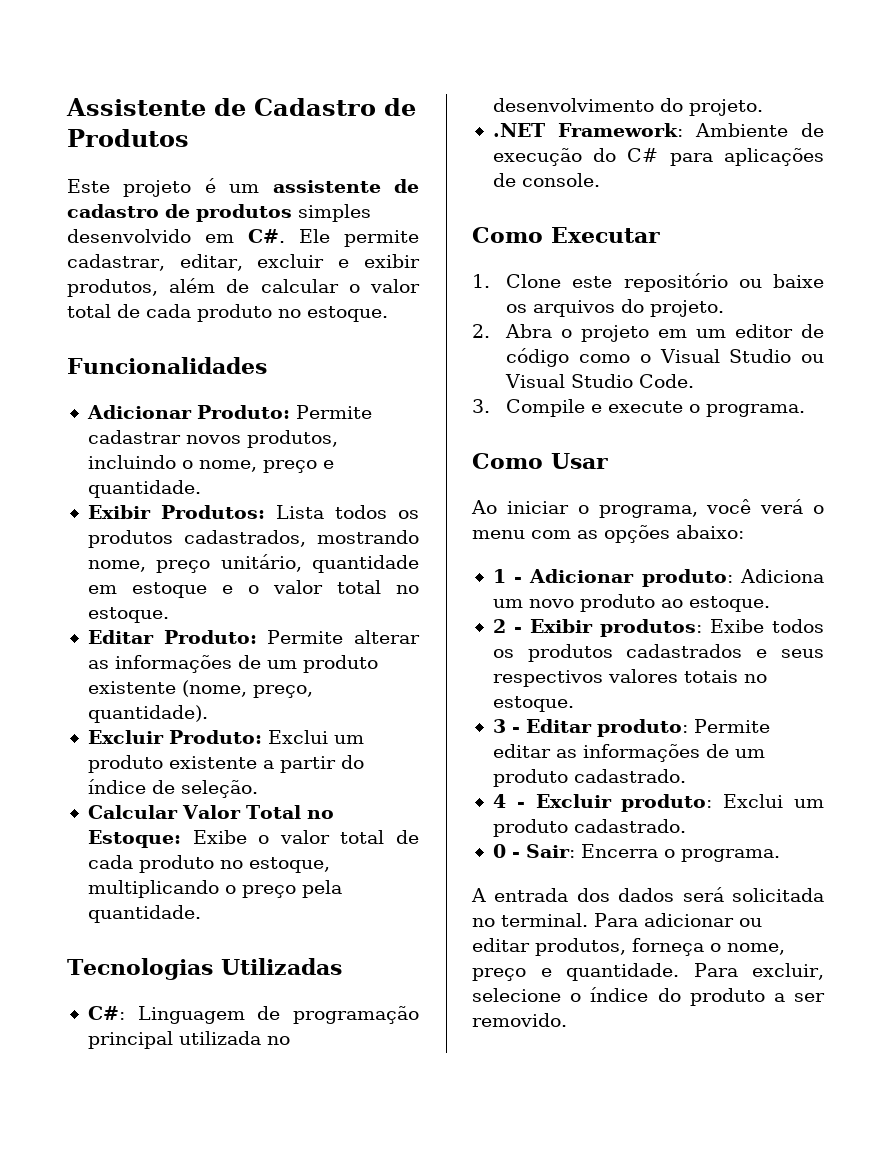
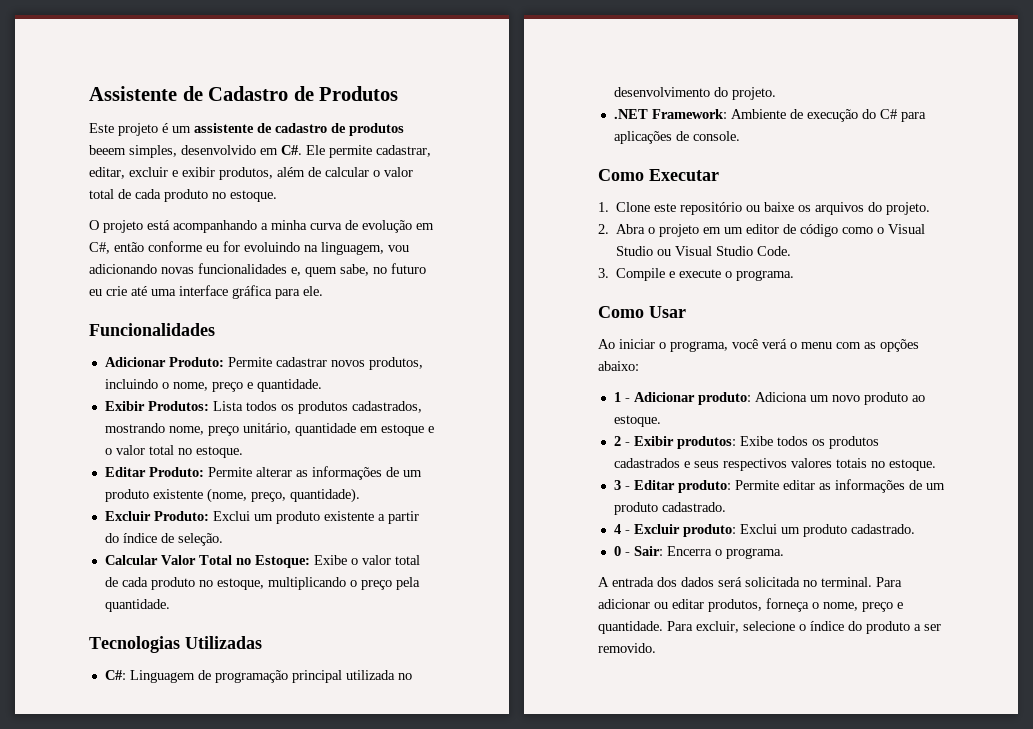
[298,204,371,222] simples -> [89,145,177,158] beeem simples,
(388, 314) none -> [89,220,434,233] [89,241,409,255] [89,263,426,277] [89,285,323,299] // O projeto está acompanhando a minha curva de evolução em C#, então conforme eu for evoluindo na linguagem, vou adicionando novas funcionalidades e, quem sabe, no futuro eu crie até uma interface gráfica para ele.

